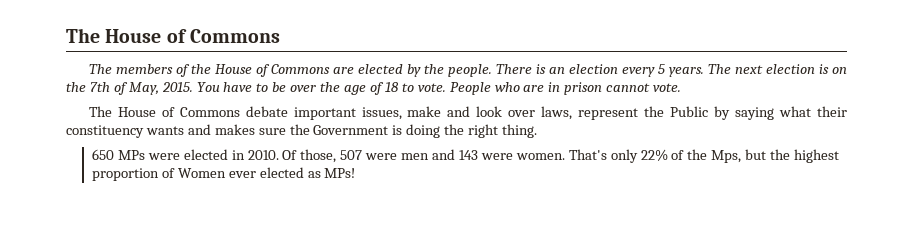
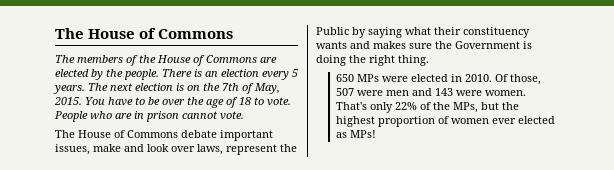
[711,150,742,163] Mps, -> [452,102,478,113] MPs,
[177,168,226,178] Women -> [450,118,489,124] women

